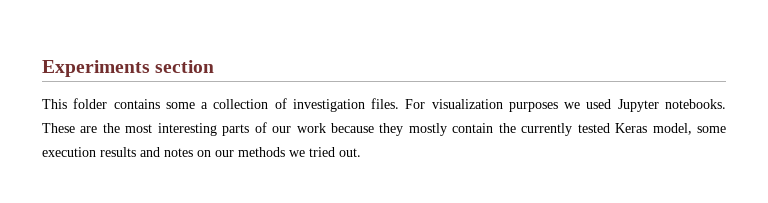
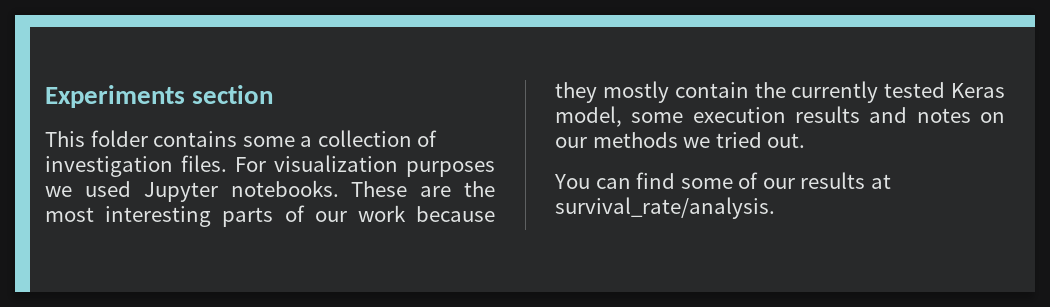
(361, 152) none -> [554,172,891,189] [555,197,775,219] // You can find some of our results at survival_rate/analysis.

